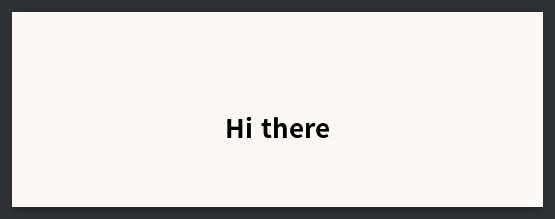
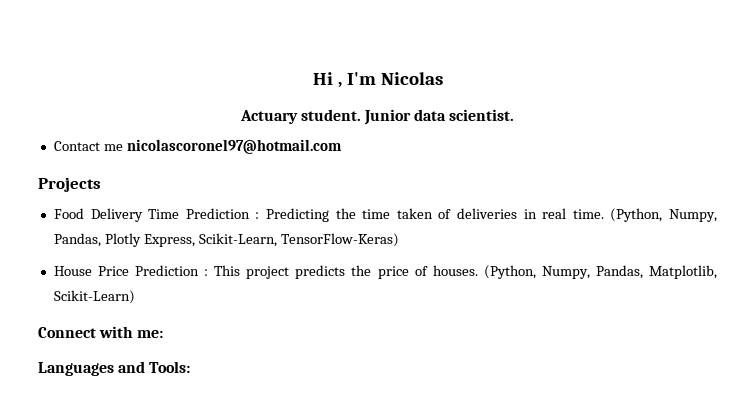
[260,117,330,138] there -> [337,72,443,88] [239,109,515,125] [53,139,342,154] [38,177,101,192] [53,208,718,222] [53,233,399,247] [53,265,717,279] [53,290,135,304] [38,326,164,338] [38,361,191,376] , I'm Nicolas // Actuary student. Junior data scientist. // Contact me nicolascoronel97@hotmail.com // Projects // Food Delivery Time Prediction : Predicting the time taken of deliveries in real time. (Python, Numpy, Pandas, Plotly Express, Scikit-Learn, TensorFlow-Keras) // House Price Prediction : This project predicts the price of houses. (Python, Numpy, Pandas, Matplotlib, Scikit-Learn) // Connect with me: // Languages and Tools:

